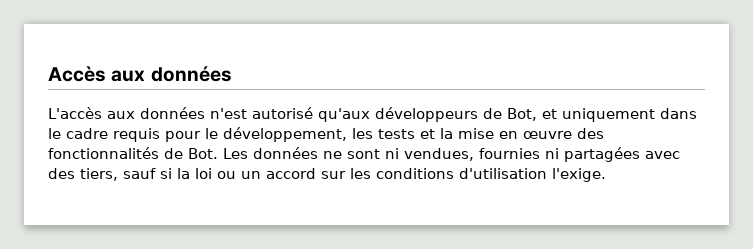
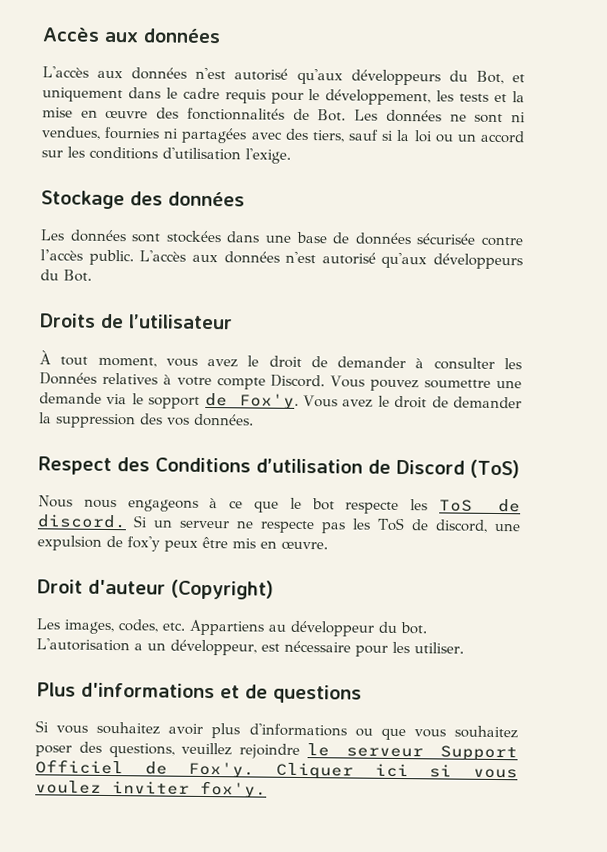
[483,108,502,119] de -> [448,70,468,82] du
(606, 175) none -> [41,190,245,210] [40,229,523,247] [40,249,523,270] [40,269,92,282] [40,313,233,330] [39,350,522,370] [39,372,522,392] [39,392,522,409] [39,412,254,429] [38,456,520,479] [38,495,521,514] [37,514,521,534] [37,535,328,552] [37,579,274,600] [36,618,427,637] [36,638,464,657] [36,682,362,704] [35,720,518,741] [35,741,518,762] [35,759,518,780] [35,780,267,798] // Stockage des données // Les données sont stockées dans une base de données sécurisée contre l’accès public. L'accès aux données n'est autorisé qu'aux développeurs du Bot. // Droits de l’utilisateur // À tout moment, vous avez le droit de demander à consulter les Données relatives à votre compte Discord. Vous pouvez soumettre une demande via le sopport de Fox'y. Vous avez le droit de demander la suppression des vos données. // Respect des Conditions d’utilisation de Discord (ToS) // Nous nous engageons à ce que le bot respecte les ToS de discord. Si un serveur ne respecte pas les ToS de discord, une expulsion de fox'y peux être mis en œuvre. // Droit d'auteur (Copyright) // Les images, codes, etc. Appartiens au développeur du bot. L'autorisation a un développeur, est nécessaire pour les utiliser. // Plus d'informations et de questions // Si vous souhaitez avoir plus d'informations ou que vous souhaitez poser des questions, veuillez rejoindre le serveur Support Officiel de Fox'y. Cliquer ici si vous voulez inviter fox'y.

